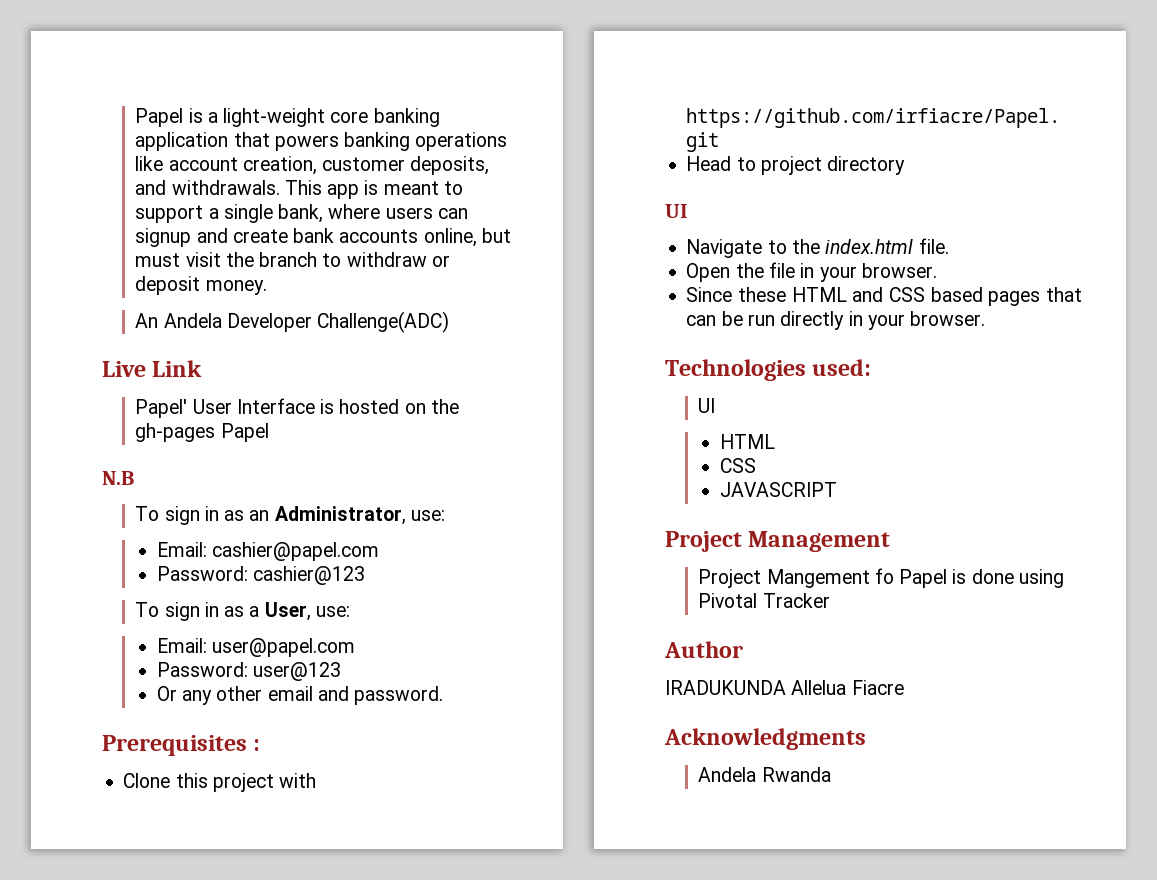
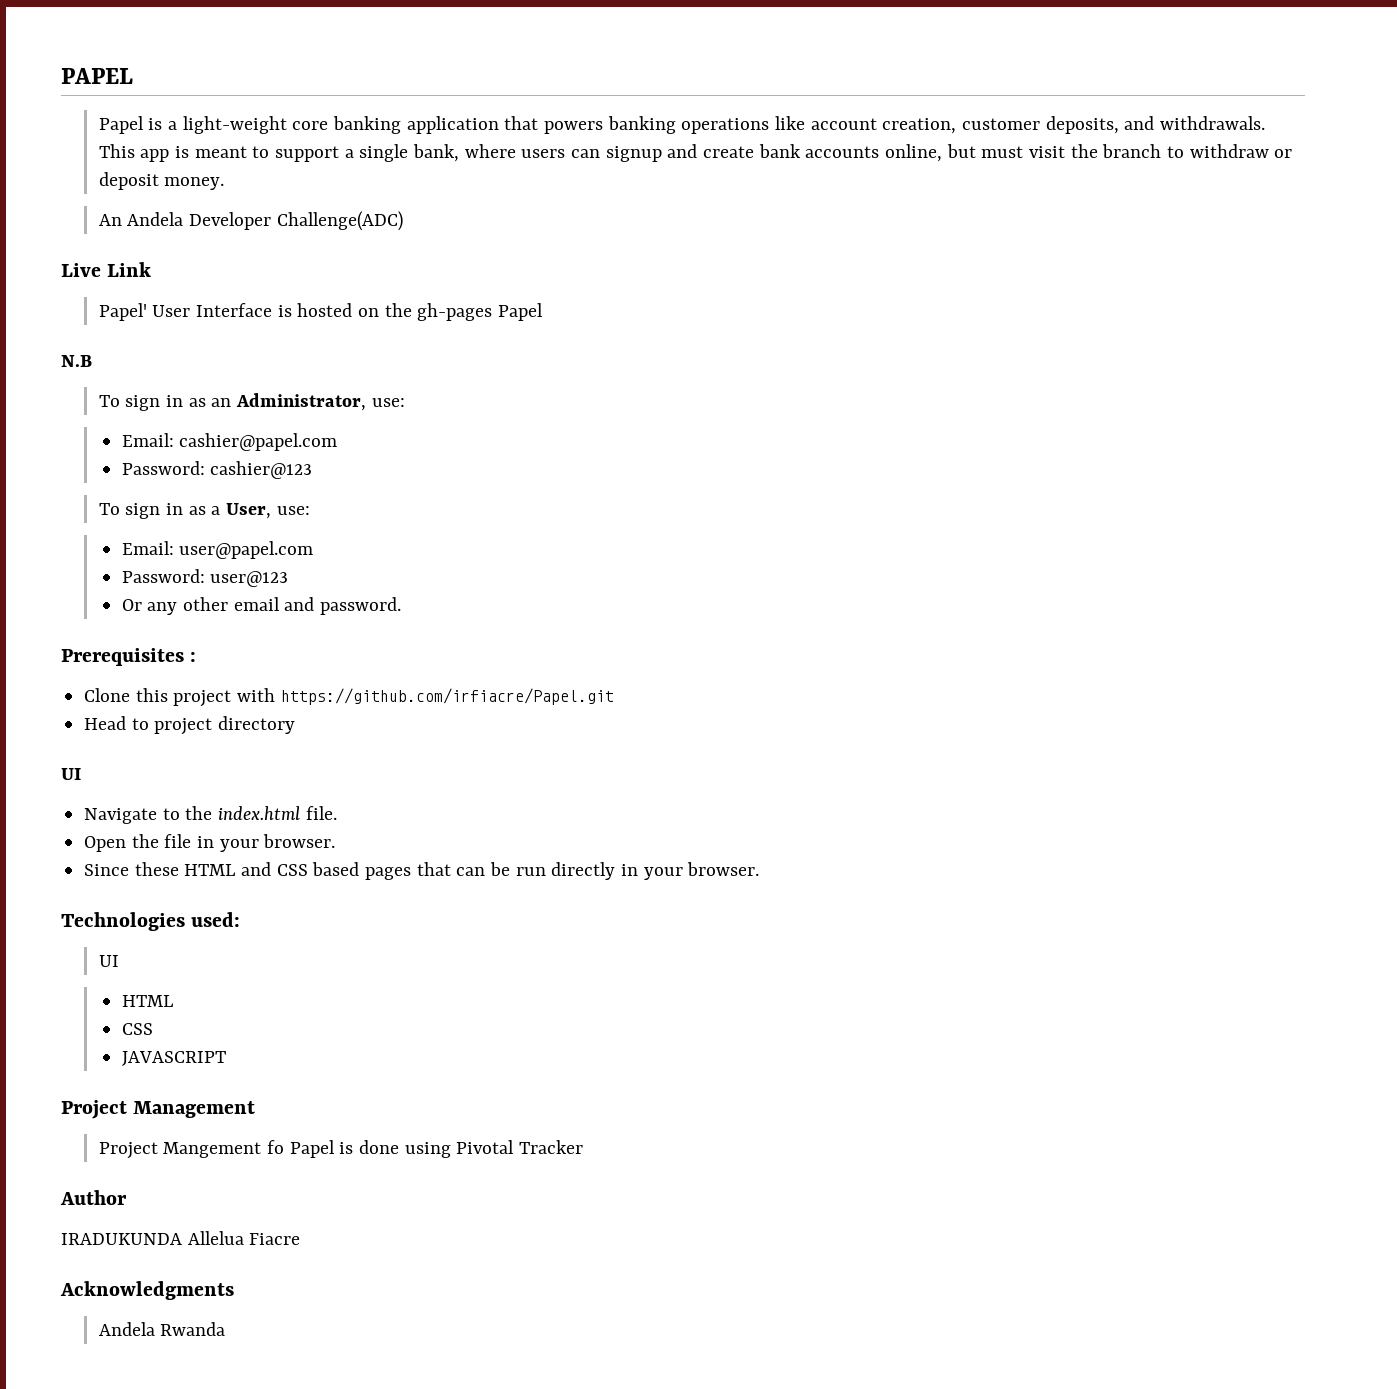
(135, 117) none -> [61,68,133,84] PAPEL //

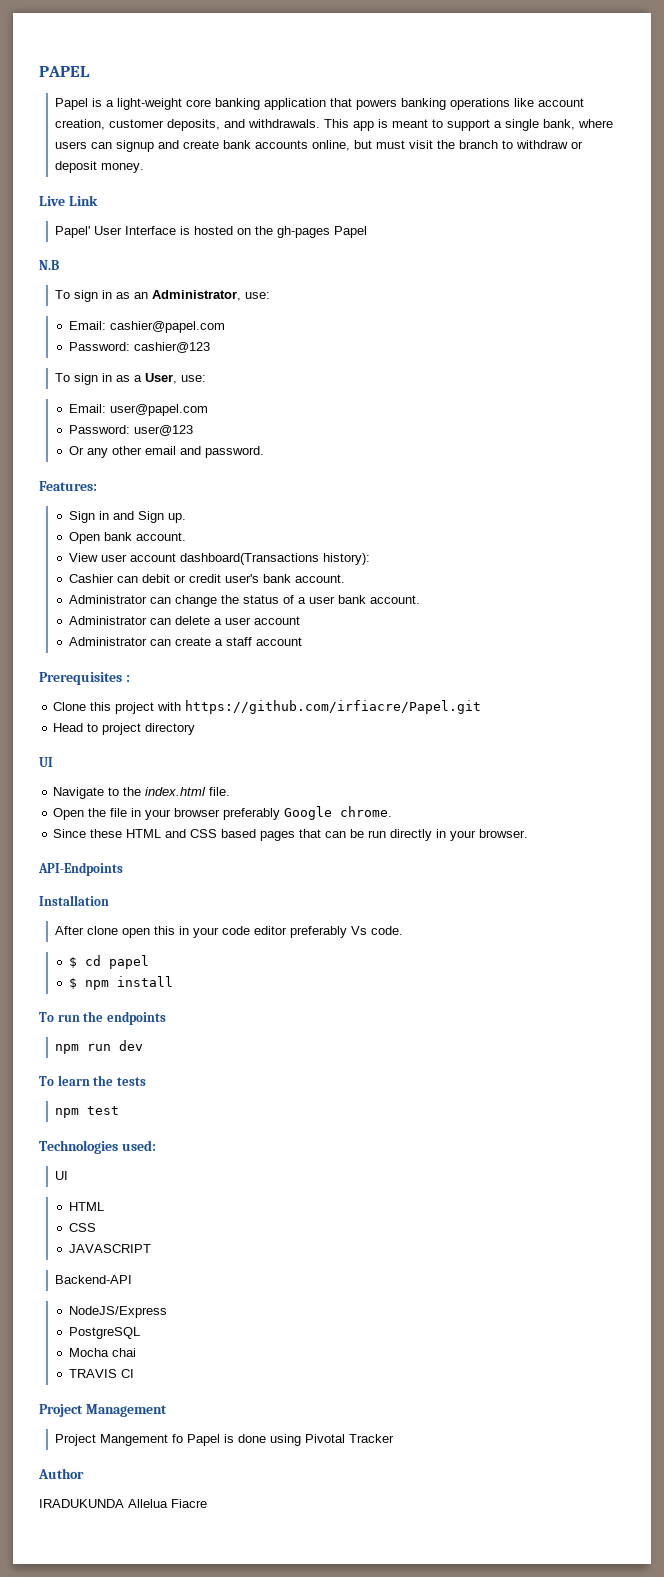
[98,211,403,231] // An Andela Developer Challenge(ADC) -> (144, 168) none
(402, 606) none -> [39,481,97,491] [69,511,187,523] [69,532,187,544] [69,553,371,565] [69,574,346,583] [69,595,421,607] [69,616,301,625] [69,637,303,646] // Features: // Sign in and Sign up. // Open bank account. // View user account dashboard(Transactions history): // Cashier can debit or credit user's bank account. // Administrator can change the status of a user bank account. // Administrator can delete a user account // Administrator can create a staff account
[263,834,336,848] browser. -> [174,806,393,820] browser preferably Google chrome.
(760, 869) none -> [38,862,123,876] [39,895,109,906] [54,926,403,938] [69,955,150,969] [69,976,174,990] [39,1011,166,1025] [54,1040,143,1054] [39,1075,146,1086] [54,1106,119,1118] // API-Endpoints // Installation // After clone open this in your code editor preferably Vs code. // $ cd papel // $ npm install // To run the endpoints // npm run dev // To learn the tests // npm test
(226, 1058) none -> [54,1275,132,1284] [69,1306,168,1318] [69,1327,141,1339] [69,1348,137,1357] [69,1369,135,1378] // Backend-API // NodeJS/Express // PostgreSQL // Mocha chai // TRAVIS CI
[60,1281,234,1300] [98,1322,226,1336] // Acknowledgments // Andela Rwanda -> (207, 1503) none

